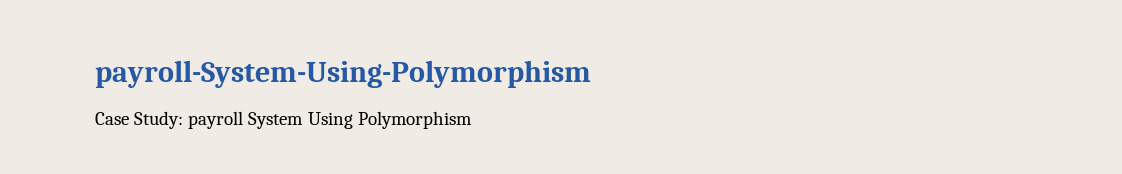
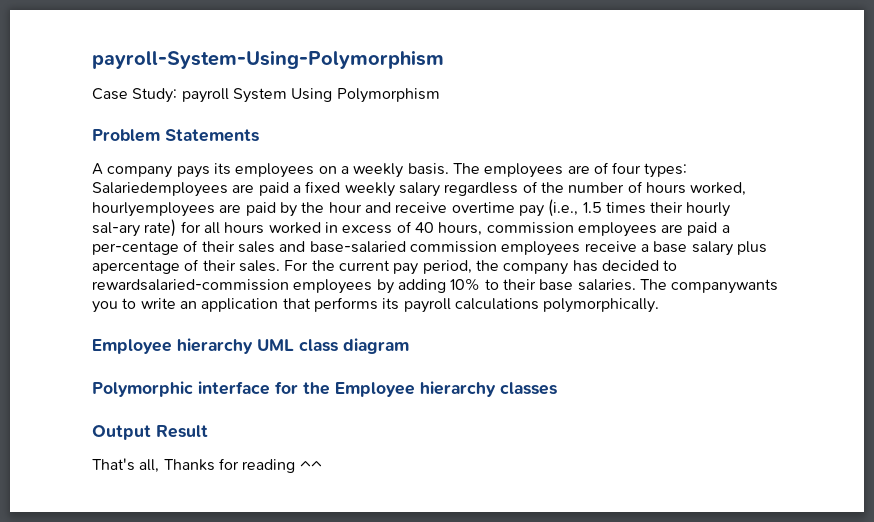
(472, 120) none -> [92,129,259,142] [92,162,688,178] [92,181,747,197] [92,199,731,217] [92,219,730,237] [92,240,767,256] [92,259,678,275] [92,278,779,294] [92,297,660,313] [92,338,409,354] [92,381,557,397] [92,425,208,440] [92,458,322,473] // Problem Statements // A company pays its employees on a weekly basis. The employees are of four types: Salariedemployees are paid a fixed weekly salary regardless of the number of hours worked, hourlyemployees are paid by the hour and receive overtime pay (i.e., 1.5 times their hourly sal-ary rate) for all hours worked in excess of 40 hours, commission employees are paid a per-centage of their sales and base-salaried commission employees receive a base salary plus apercentage of their sales. For the current pay period, the company has decided to rewardsalaried-commission employees by adding 10% to their base salaries. The companywants you to write an application that performs its payroll calculations polymorphically. // Employee hierarchy UML class diagram // Polymorphic interface for the Employee hierarchy classes // Output Result // That's all, Thanks for reading ^^

